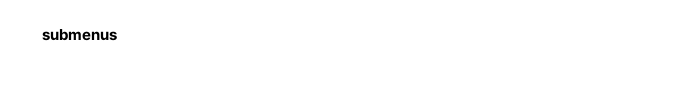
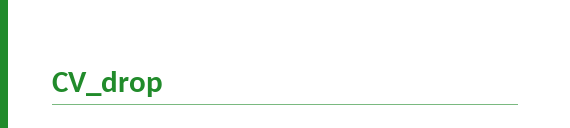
[42,29,117,41] submenus -> [52,71,163,97] CV_drop

